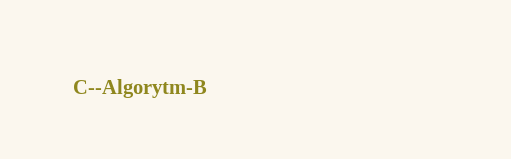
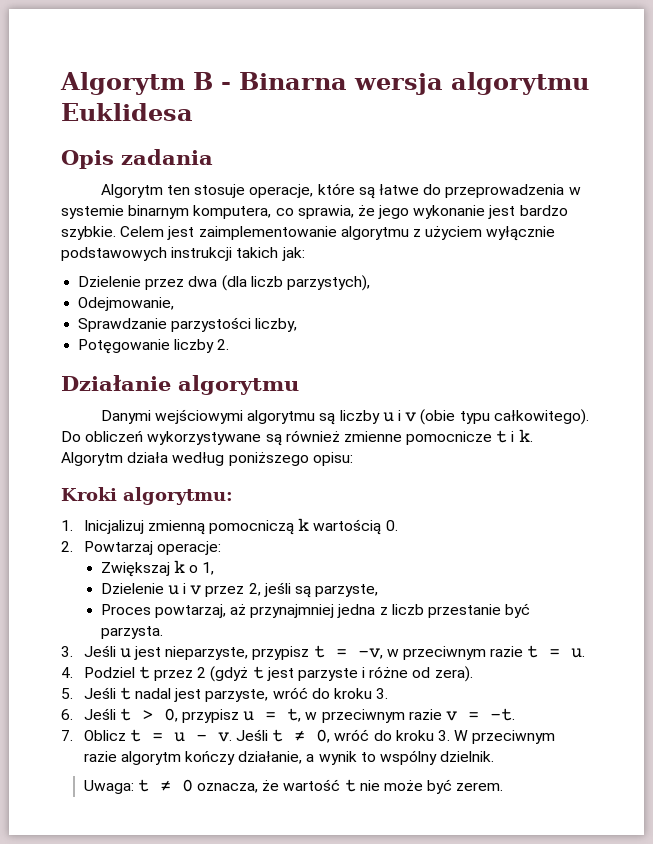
[73,79,207,98] C--Algorytm-B -> [60,72,589,95] [61,103,193,121] [61,149,213,169] [100,183,581,199] [61,205,568,219] [61,226,556,241] [61,247,305,261] [78,275,370,291] [78,297,175,311] [78,317,298,332] [78,339,230,354] [61,375,299,395] [100,409,589,425] [61,429,533,446] [61,452,353,466] [61,487,233,505] [61,518,398,535] [61,541,221,555] [100,560,215,577] [100,582,379,598] [100,603,531,618] [100,626,163,639] [61,645,586,660] [61,666,473,682] [61,687,389,702] [61,708,515,723] [61,729,556,744] [83,750,495,765] [83,779,504,794] Algorytm B - Binarna wersja algorytmu Euklidesa // Opis zadania // Algorytm ten stosuje operacje, które są łatwe do przeprowadzenia w systemie binarnym komputera, co sprawia, że jego wykonanie jest bardzo szybkie. Celem jest zaimplementowanie algorytmu z użyciem wyłącznie podstawowych instrukcji takich jak: // Dzielenie przez dwa (dla liczb parzystych), // Odejmowanie, // Sprawdzanie parzystości liczby, // Potęgowanie liczby 2. // Działanie algorytmu // Danymi wejściowymi algorytmu są liczby u i v (obie typu całkowitego). Do obliczeń wykorzystywane są również zmienne pomocnicze t i k. Algorytm działa według poniższego opisu: // Kroki algorytmu: // 1. Inicjalizuj zmienną pomocniczą k wartością 0. // 2. Powtarzaj operacje: // Zwiększaj k o 1, // Dzielenie u i v przez 2, jeśli są parzyste, // Proces powtarzaj, aż przynajmniej jedna z liczb przestanie być parzysta. // 3. Jeśli u jest nieparzyste, przypisz t = -v, w przeciwnym razie t = u. // 4. Podziel t przez 2 (gdyż t jest parzyste i różne od zera). // 5. Jeśli t nadal jest parzyste, wróć do kroku 3. // 6. Jeśli t > 0, przypisz u = t, w przeciwnym razie v = -t. // 7. Oblicz t = u - v. Jeśli t ≠ 0, wróć do kroku 3. W przeciwnym razie algorytm kończy działanie, a wynik to wspólny dzielnik. // Uwaga: t ≠ 0 oznacza, że wartość t nie może być zerem.

